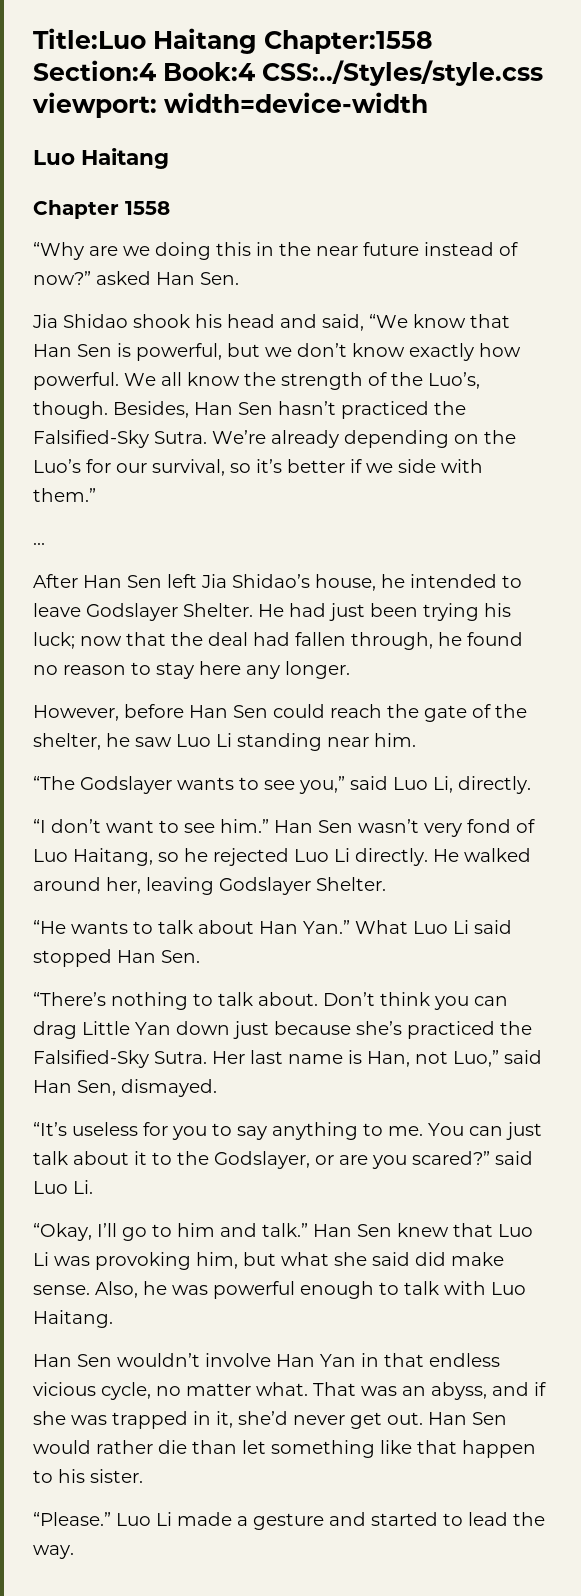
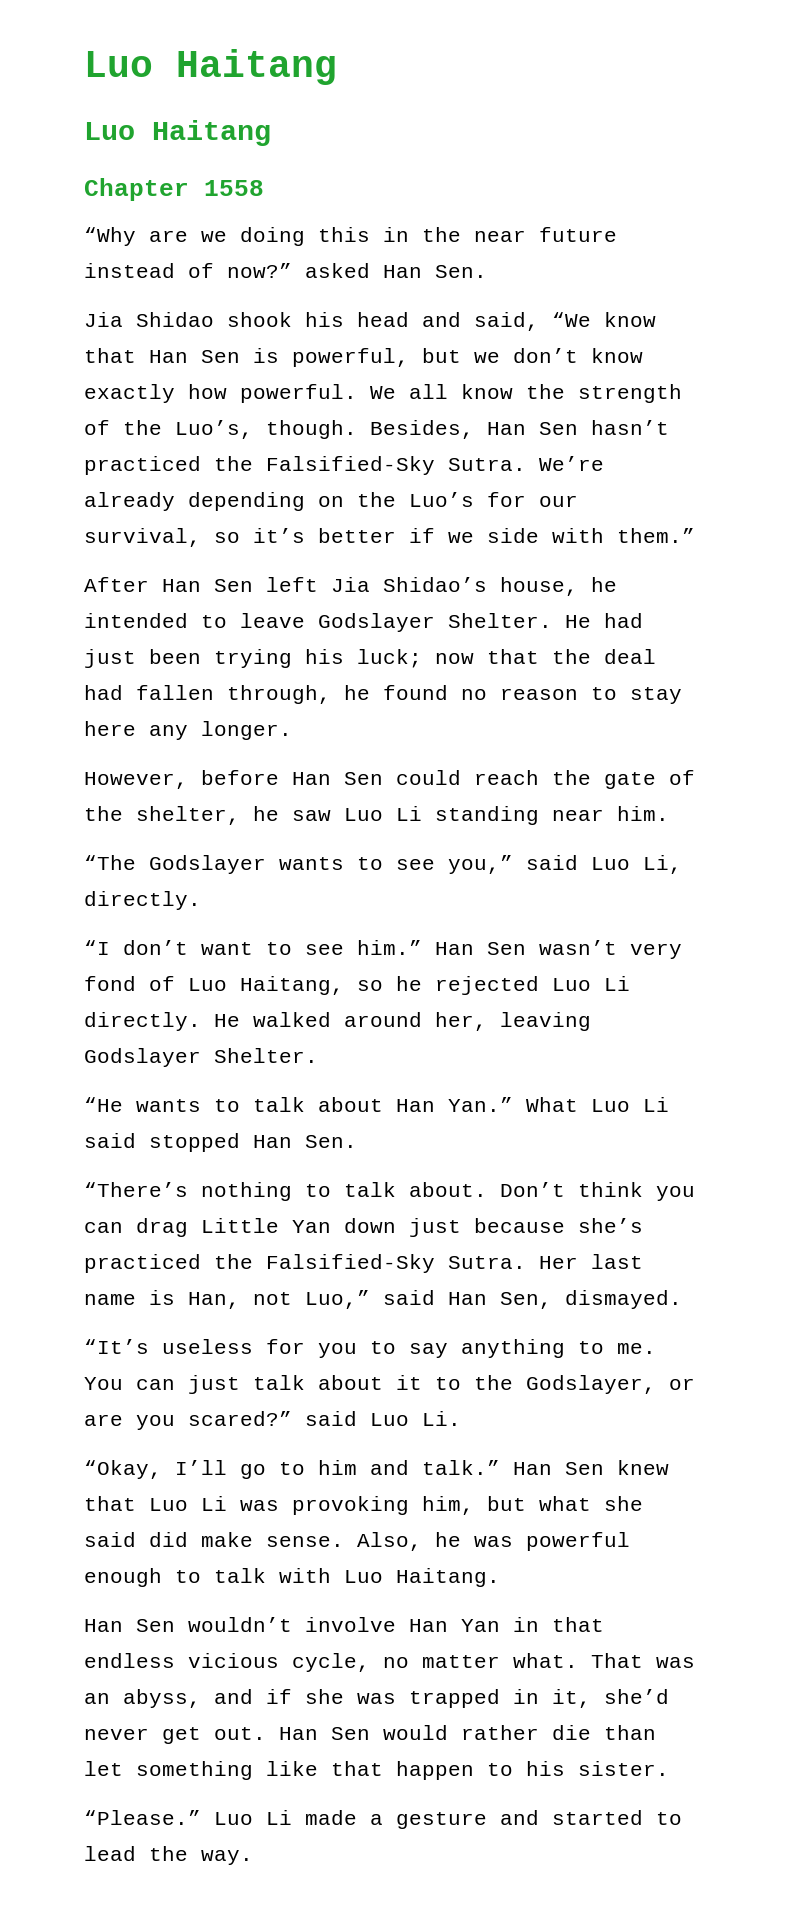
[33,28,433,54] [33,60,543,86] [32,92,428,118] Title:Luo Haitang Chapter:1558 Section:4 Book:4 CSS:../Styles/style.css viewport: width=device-width -> [84,49,337,85] Luo Haitang
[33,542,45,545] // … -> (695, 535) none

